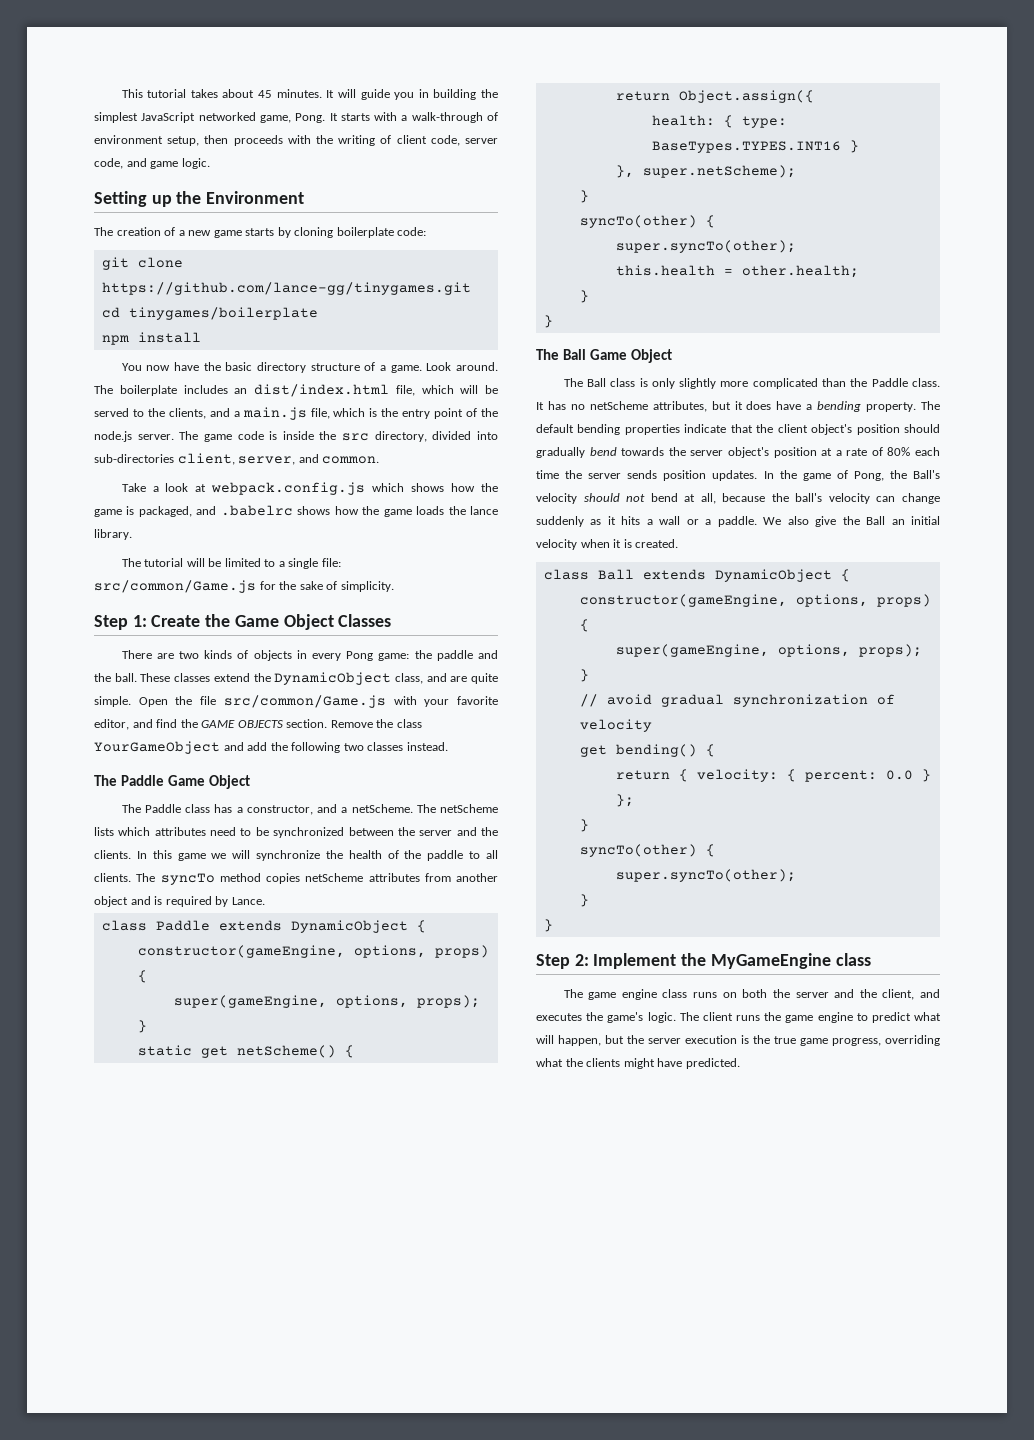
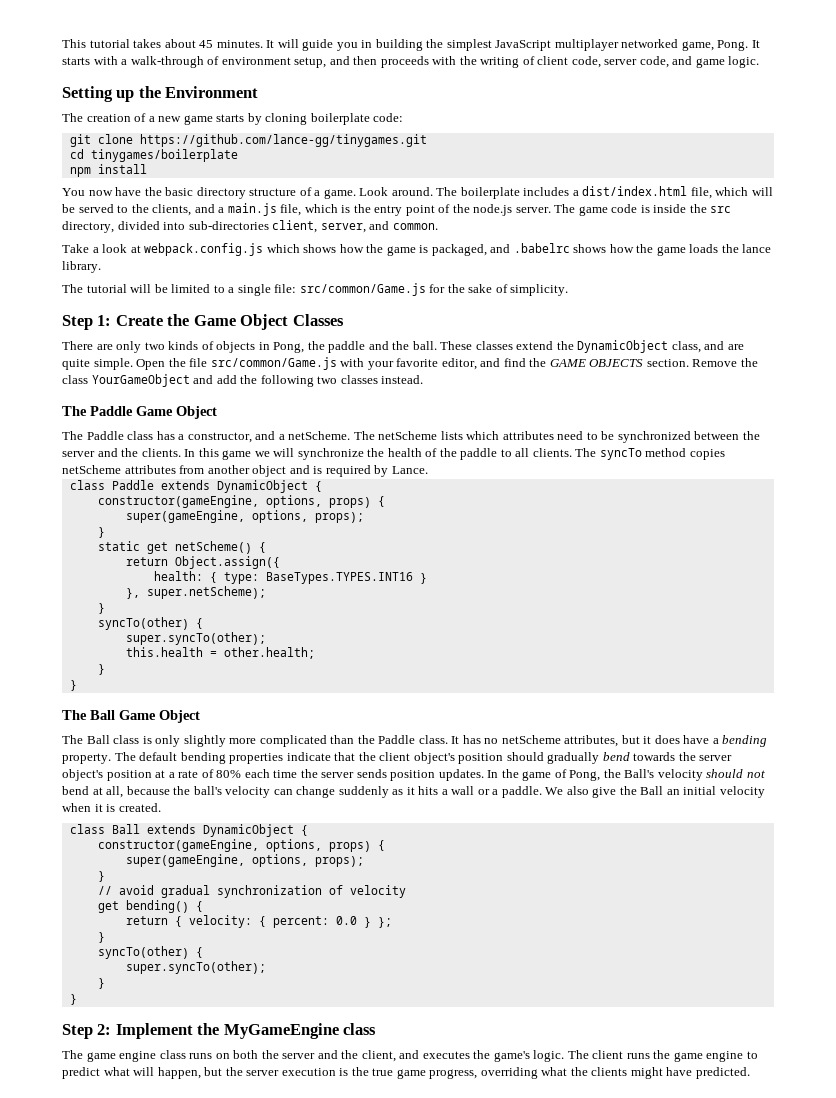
(196, 117) none -> [554,39,619,51] multiplayer
(200, 141) none -> [329,56,350,65] and
[234,388,248,394] an -> [572,190,579,196] a
(174, 656) none -> [116,341,142,353] only
[311,651,410,661] every Pong game: -> [273,342,305,353] Pong,

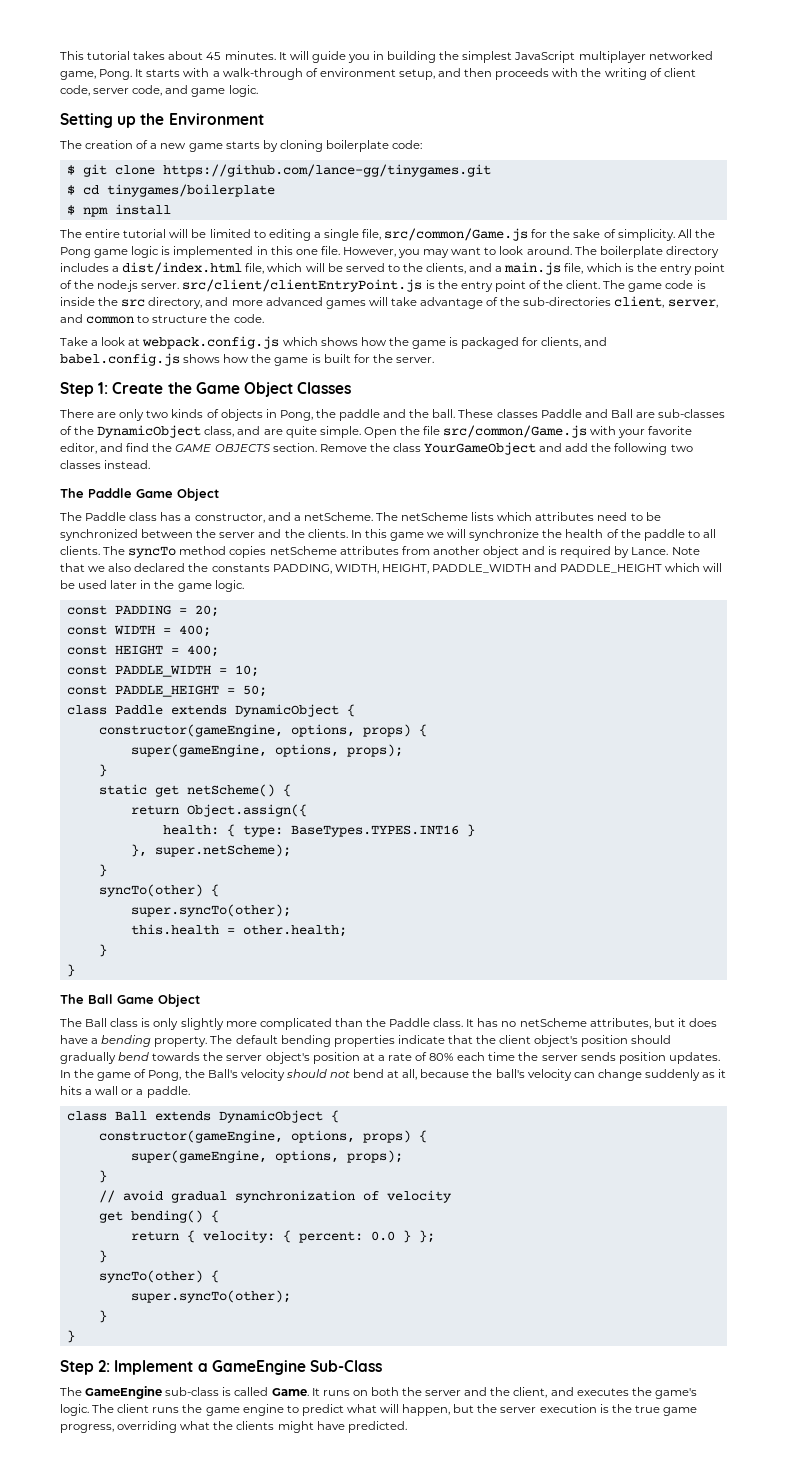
(404, 117) none -> [66,165,75,175] $
(427, 140) none -> [66,185,75,195] $
(238, 155) none -> [66,205,75,215] $
[62,187,389,199] You now have the basic directory structure of a game. Look -> [60,228,715,241] [60,246,524,258] The entire tutorial will be limited to editing a single file, src/common/Game.js for the sake of simplicity. All the Pong game logic is implemented in this one file. However, you may want to look
(520, 193) none -> [665,246,719,258] directory
(551, 210) none -> [182,279,601,292] src/client/clientEntryPoint.js is the entry point of the client.
[117,220,438,233] divided into sub-directories client, server, and common. -> [205,296,718,309] [60,314,264,324] and more advanced games will take advantage of the sub-directories client, server, and common to structure the code.
[431,243,772,256] [62,261,101,273] [62,283,569,296] packaged, and .babelrc shows how the game loads the lance library. // The tutorial will be limited to a single file: src/common/Game.js for the sake of simplicity. -> [461,337,608,349] [60,353,434,366] packaged for clients, and babel.config.js shows how the game is built for the server.
[516,341,554,350] extend -> [540,409,726,418] [60,426,72,435] Paddle and Ball are sub-classes of
(428, 470) none -> [671,547,700,555] [60,563,723,574] [60,580,244,592] [66,605,219,617] [66,625,211,637] [66,645,219,657] [66,665,259,677] [66,685,267,697] Note that we also declared the constants PADDING, WIDTH, HEIGHT, PADDLE_WIDTH and PADDLE_HEIGHT which will be used later in the game logic. // const PADDING = 20; // const WIDTH = 400; // const HEIGHT = 400; // const PADDLE_WIDTH = 10; // const PADDLE_HEIGHT = 50;
[545,786,765,798] [62,803,161,812] We also give the Ball an initial velocity when it is created. -> (190, 1092) none
[197,1023,377,1039] [62,1050,186,1062] the MyGameEngine class // The game engine class -> [197,1360,382,1375] [60,1386,320,1399] a GameEngine Sub-Class // The GameEngine sub-class is called Game. It

